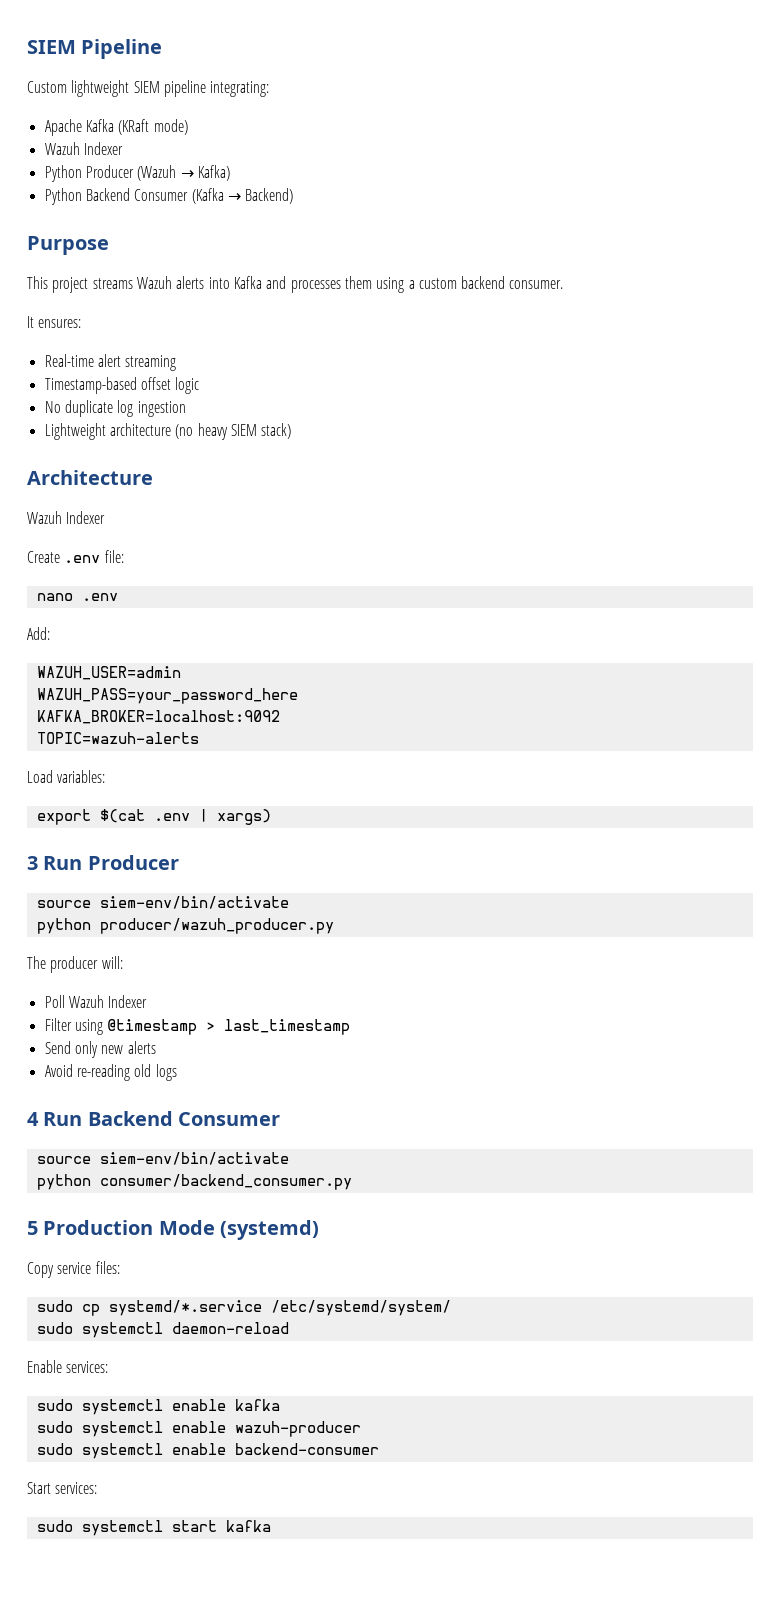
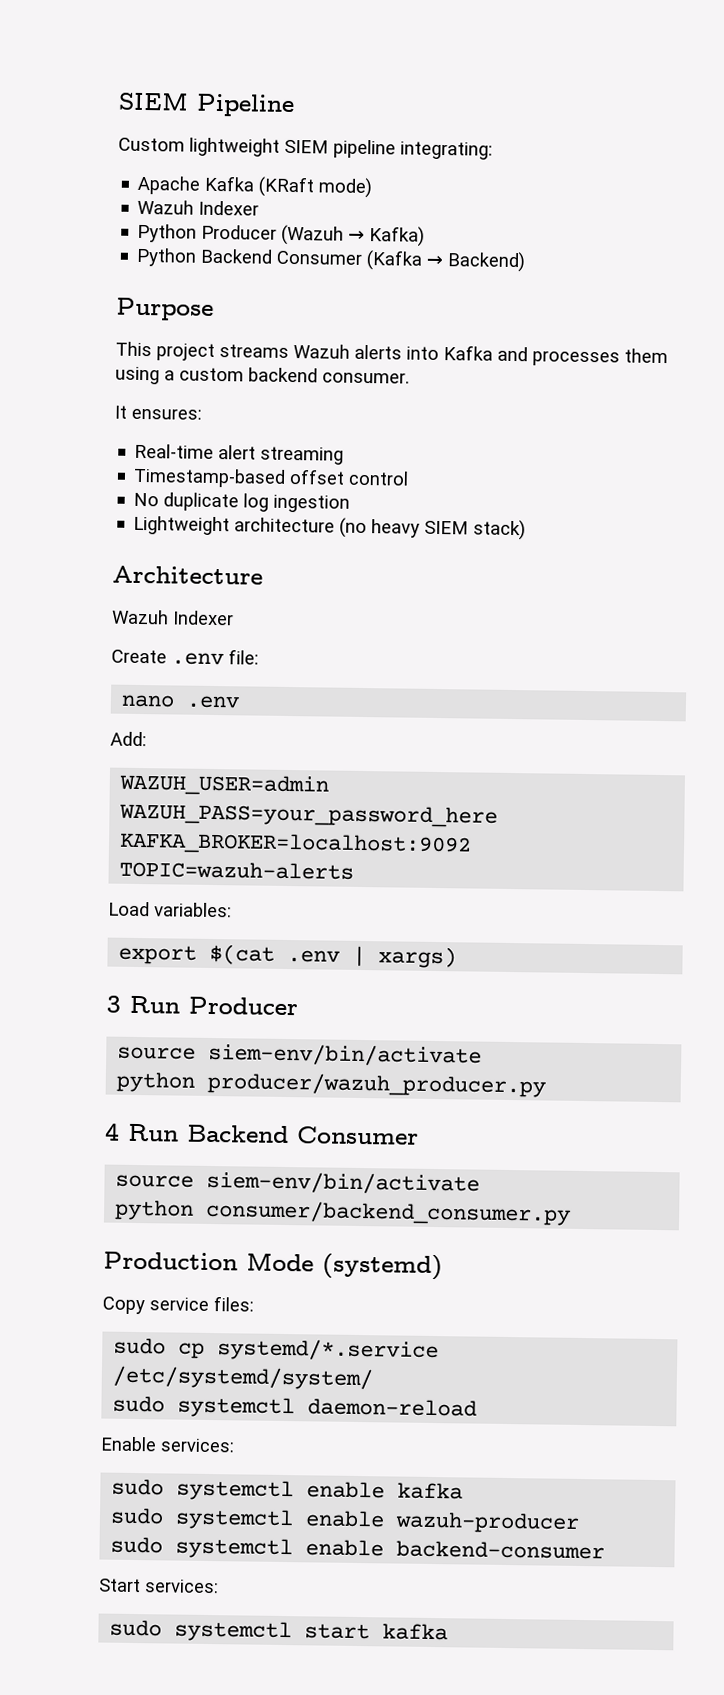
[175,377,200,394] logic -> [348,470,410,486] control
[27,956,123,973] [44,995,148,1008] [44,1018,351,1035] [44,1041,156,1058] [44,1064,177,1081] // The producer will: // Poll Wazuh Indexer // Filter using @timestamp > last_timestamp // Send only new alerts // Avoid re-reading old logs -> (547, 1084) none
[27,1221,38,1235] 5 -> (572, 1212) none

